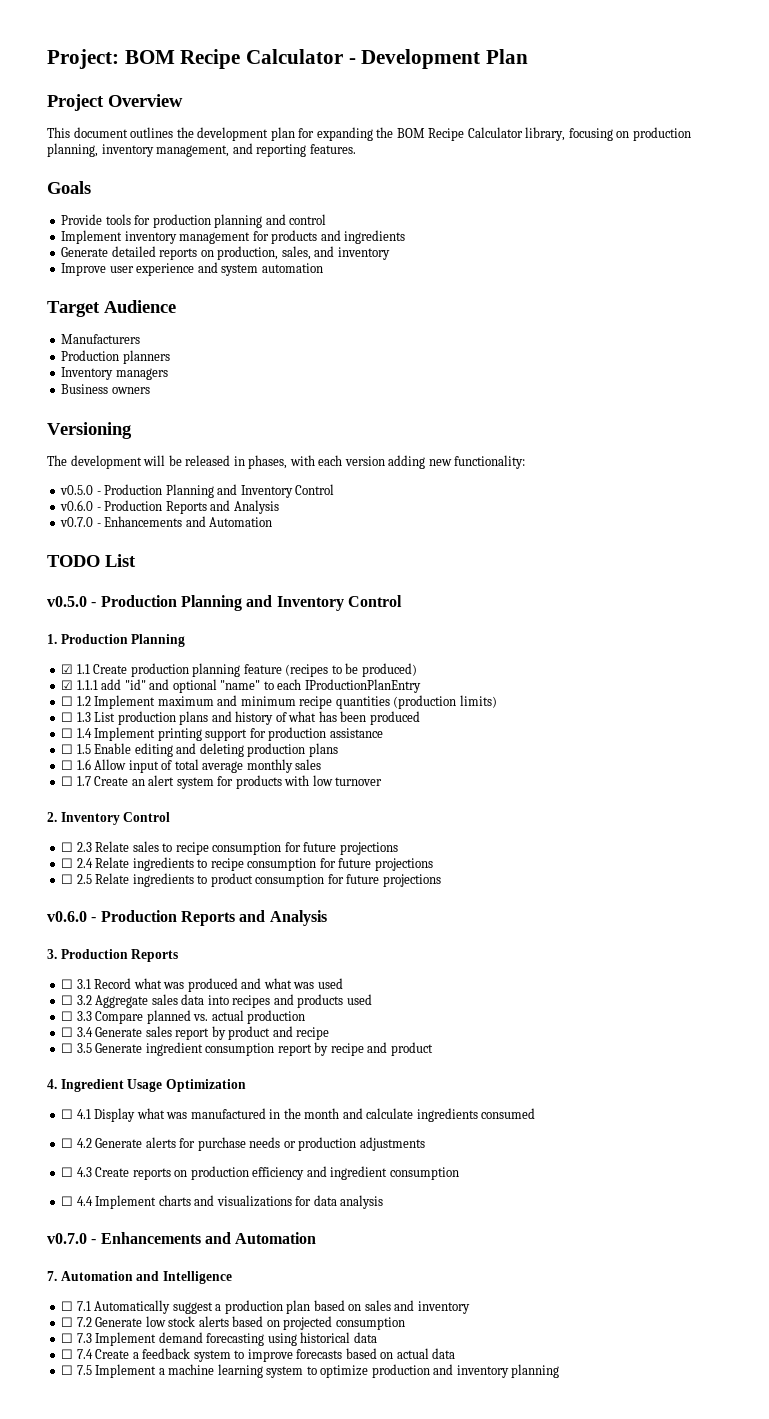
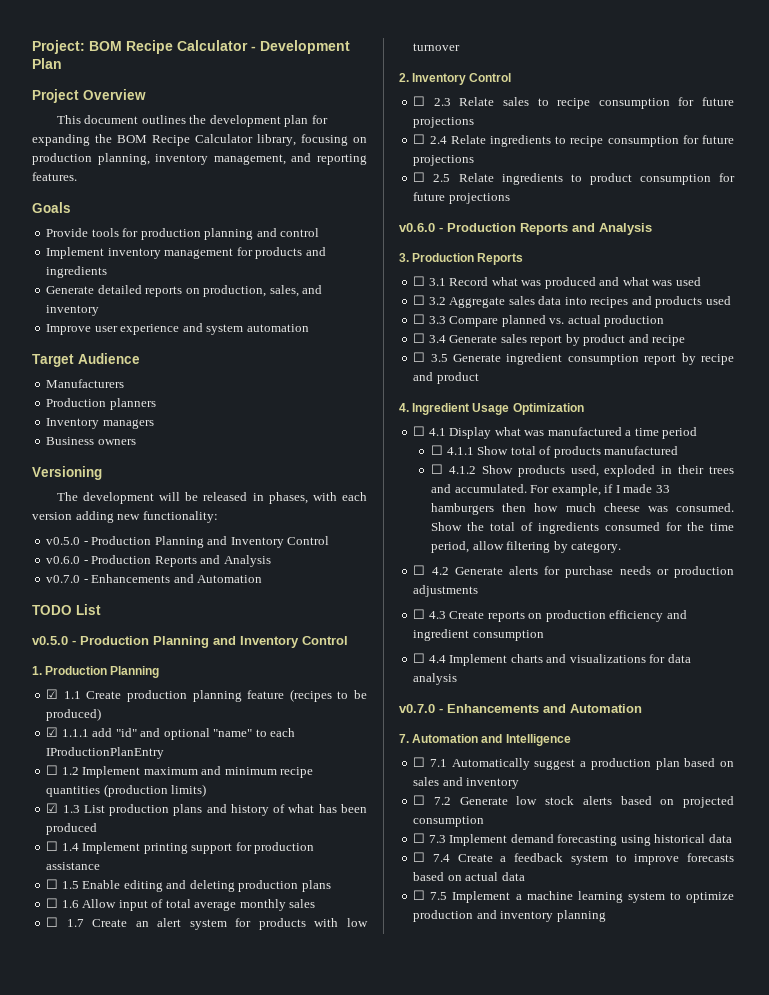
[61,712,74,722] ☐ -> [46,803,59,813] ☑
[269,1108,536,1122] in the month and calculate ingredients consumed -> [625,427,698,439] [431,445,679,458] [431,464,734,477] [431,484,670,496] [431,503,734,515] [431,522,734,534] [431,541,622,553] a time period // ☐ 4.1.1 Show total of products manufactured // ☐ 4.1.2 Show products used, exploded in their trees and accumulated. For example, if I made 33 hamburgers then how much cheese was consumed. Show the total of ingredients consumed for the time period, allow filtering by category.

